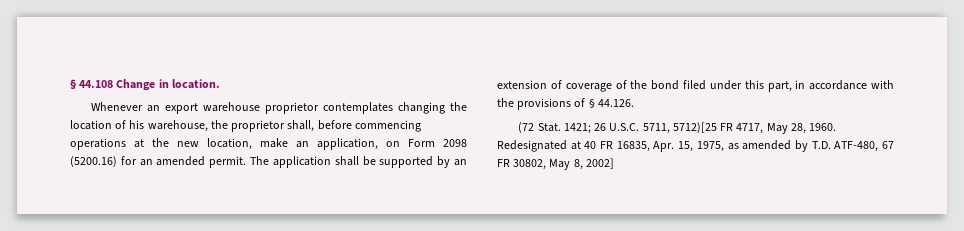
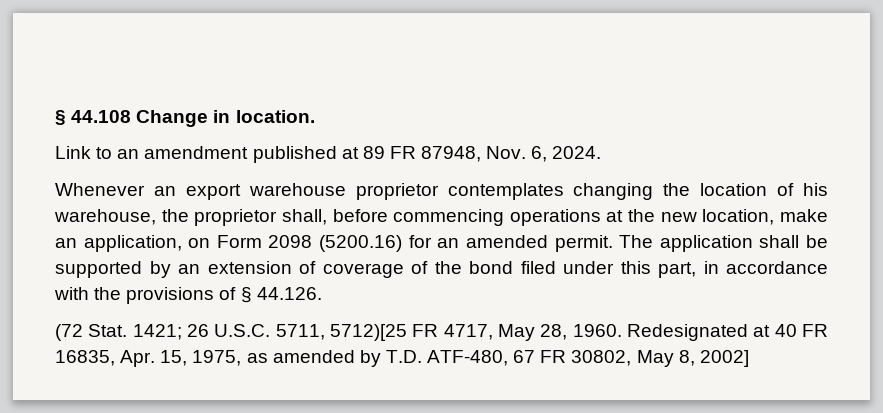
(220, 84) none -> [55,146,602,163] // Link to an amendment published at 89 FR 87948, Nov. 6, 2024.

